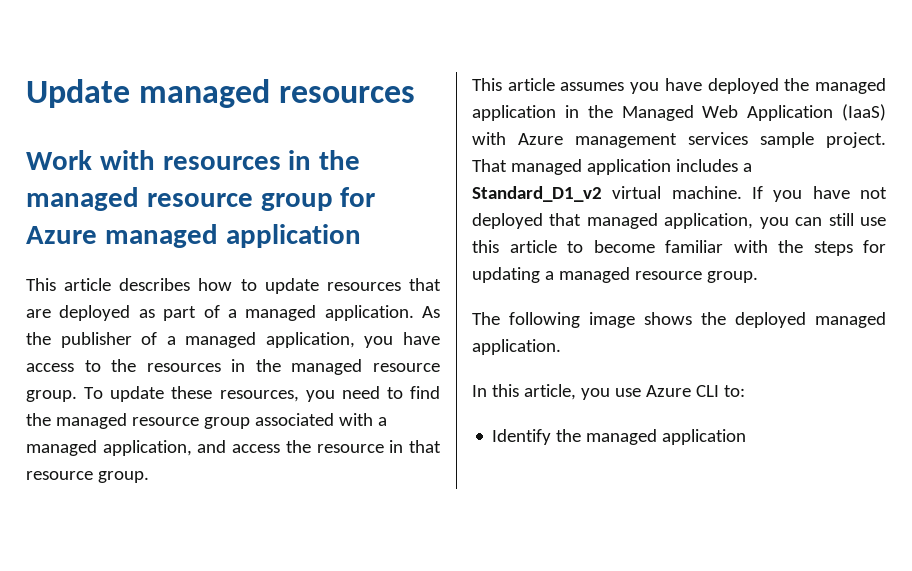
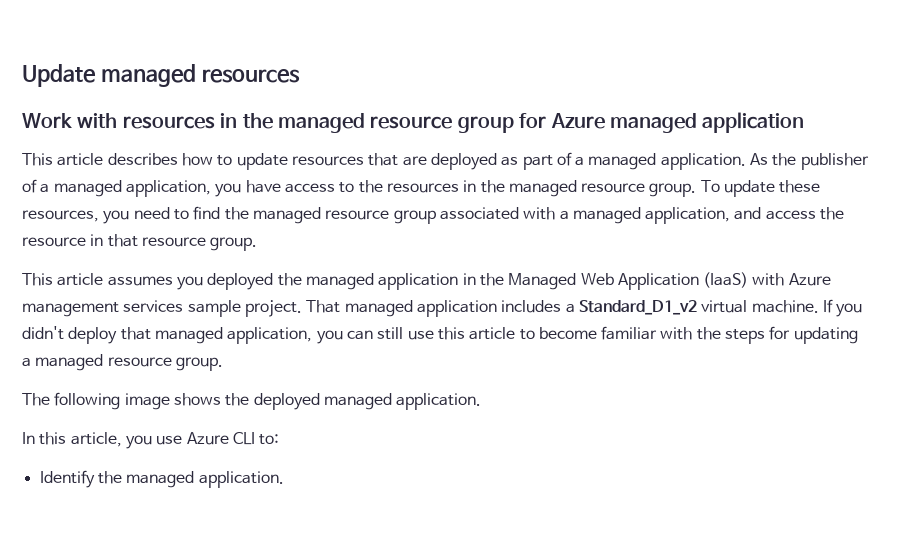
[664,78,702,91] have -> (203, 283) none
[812,186,887,199] [472,213,543,229] have not deployed -> [22,326,118,344] didn't deploy
[662,429,747,445] application -> [198,471,284,488] application.

